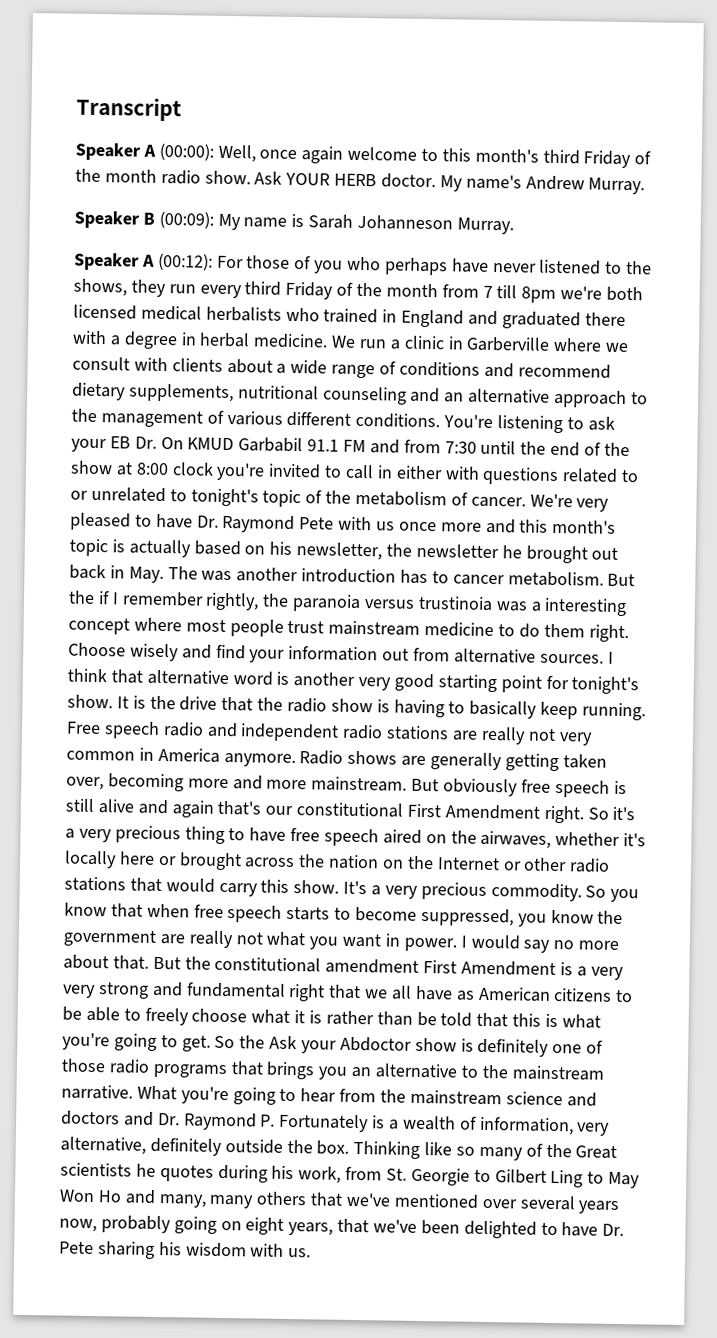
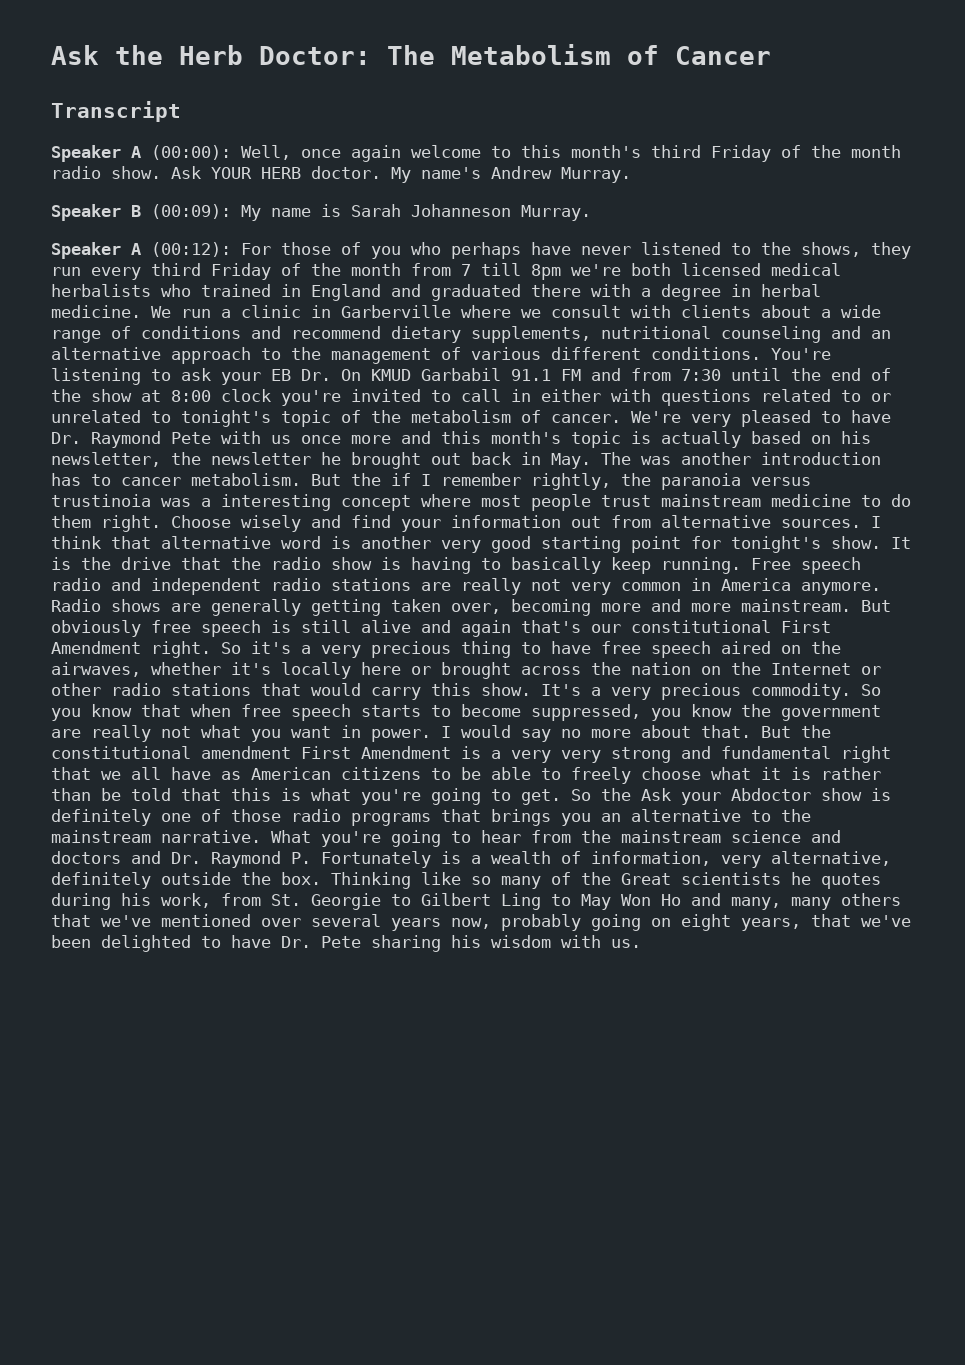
(76, 109) none -> [51,44,771,65] Ask the Herb Doctor: The Metabolism of Cancer //

